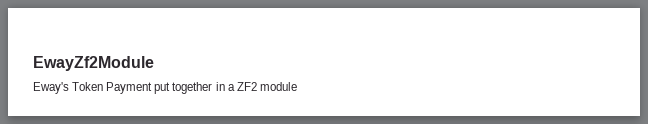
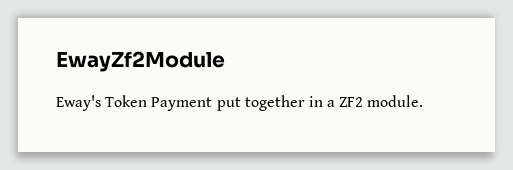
[259,82,297,91] module -> [367,95,424,107] module.

